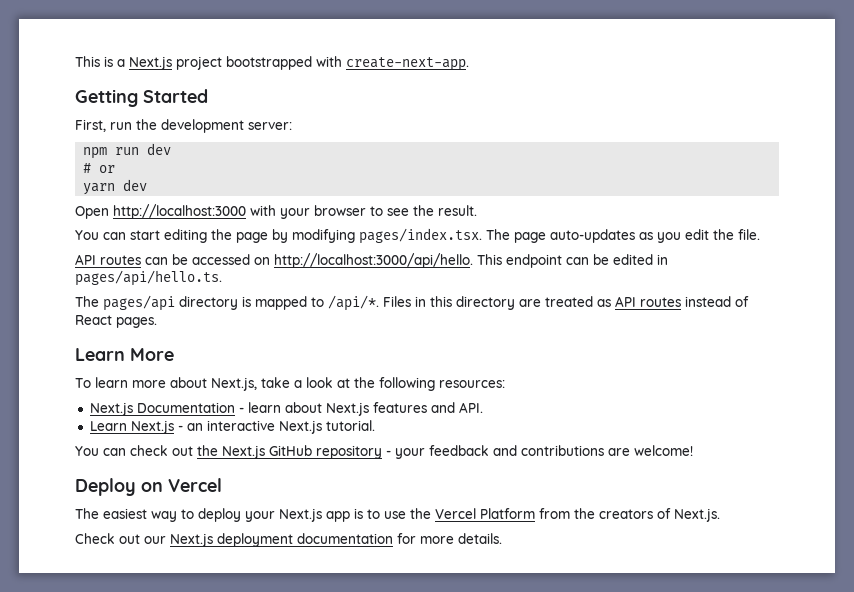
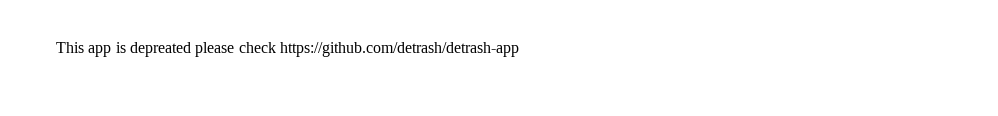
[75,56,469,71] [75,89,208,107] [75,119,292,133] [83,143,172,159] [83,163,116,173] [83,179,148,195] [75,204,477,219] [75,228,760,244] [75,253,668,268] [75,270,222,286] [75,295,749,311] [75,315,157,328] [75,348,174,361] [75,377,505,391] [89,402,483,416] [89,420,375,434] [75,445,693,459] [75,478,222,496] [75,508,720,522] [75,533,502,547] This is a Next.js project bootstrapped with create-next-app. // Getting Started // First, run the development server: // npm run dev // # or // yarn dev // Open http://localhost:3000 with your browser to see the result. // You can start editing the page by modifying pages/index.tsx. The page auto-updates as you edit the file. // API routes can be accessed on http://localhost:3000/api/hello. This endpoint can be edited in pages/api/hello.ts. // The pages/api directory is mapped to /api/*. Files in this directory are treated as API routes instead of React pages. // Learn More // To learn more about Next.js, take a look at the following resources: // Next.js Documentation - learn about Next.js features and API. // Learn Next.js - an interactive Next.js tutorial. // You can check out the Next.js GitHub repository - your feedback and contributions are welcome! // Deploy on Vercel // The easiest way to deploy your Next.js app is to use the Vercel Platform from the creators of Next.js. // Check out our Next.js deployment documentation for more details. -> [56,42,519,57] This app is depreated please check https://github.com/detrash/detrash-app

